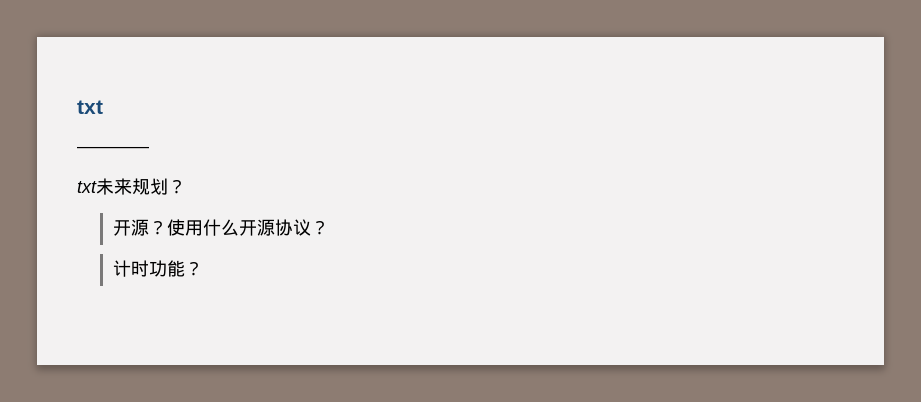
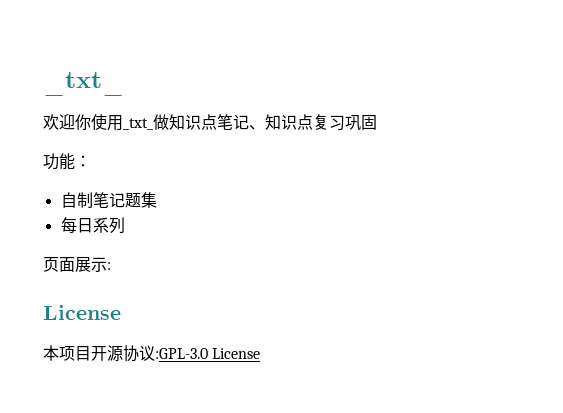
[77,100,103,114] [77,146,149,152] [77,178,186,195] [112,219,329,236] [112,260,203,277] txt // ———— // txt未来规划？ // 开源？使用什么开源协议？ // 计时功能？ -> [43,72,124,96] [43,114,377,131] [43,153,91,170] [60,192,157,208] [60,217,125,234] [43,257,111,272] [43,305,121,320] [43,345,261,362] _txt_ // 欢迎你使用_txt_做知识点笔记、知识点复习巩固 // 功能： // 自制笔记题集 // 每日系列 // 页面展示: // License // 本项目开源协议:GPL-3.0 License

